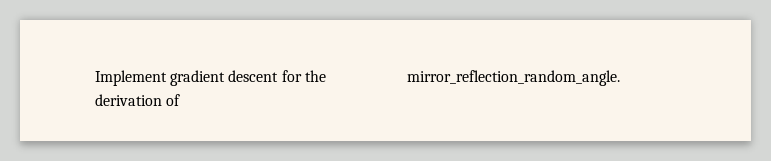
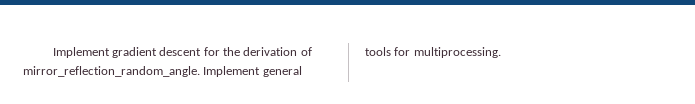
(620, 78) none -> [203,66,302,77] [365,47,501,58] Implement general tools for multiprocessing.

